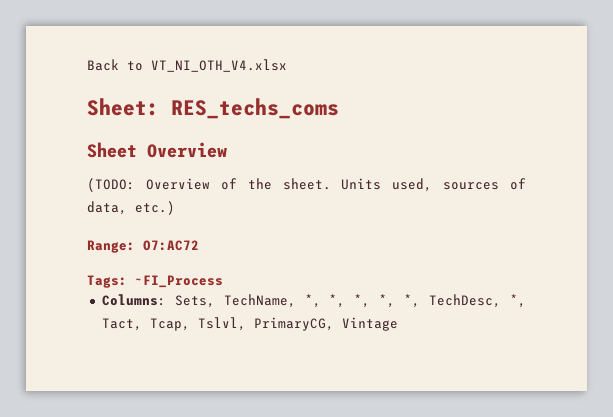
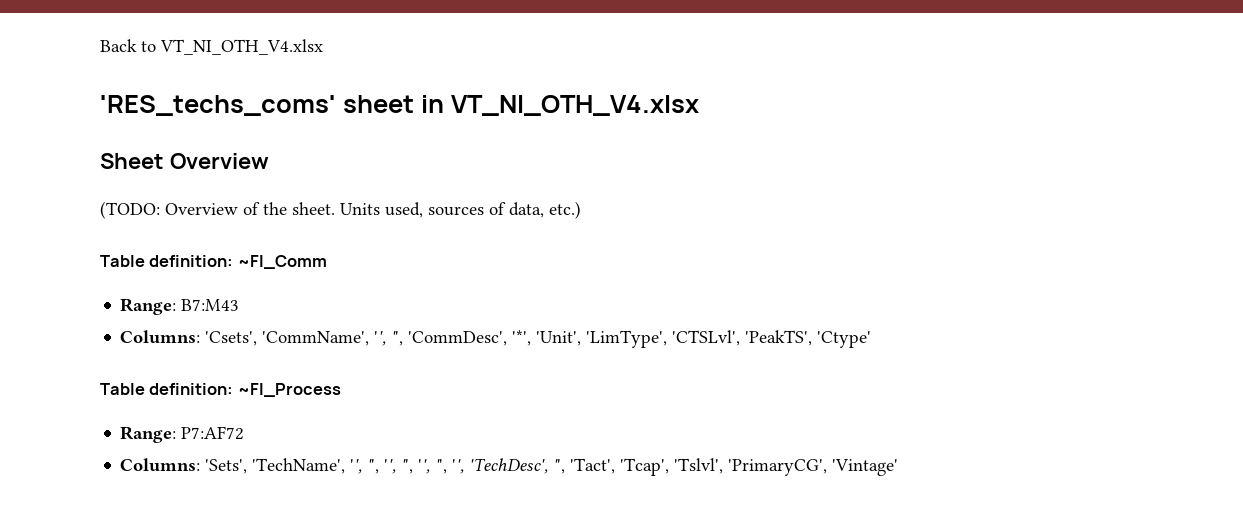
[87,98,339,119] Sheet: RES_techs_coms -> [100,95,699,116] 'RES_techs_coms' sheet in VT_NI_OTH_V4.xlsx
[87,240,199,253] [87,275,127,288] Range: O7:AC72 // Tags: -> [100,255,327,269] [120,298,240,315] [120,330,872,348] [100,383,234,395] Table definition: ~FI_Comm // Range: B7:M43 // Columns: 'Csets', 'CommName', '', '', 'CommDesc', '*', 'Unit', 'LimType', 'CTSLvl', 'PeakTS', 'Ctype' // Table definition:
[101,294,526,308] [101,317,398,331] // Columns: Sets, TechName, *, *, *, *, *, TechDesc, *, Tact, Tcap, Tslvl, PrimaryCG, Vintage -> [120,426,245,443] [120,458,899,476] // Range: P7:AF72 // Columns: 'Sets', 'TechName', '', '', '', '', '', '', '', 'TechDesc', '', 'Tact', 'Tcap', 'Tslvl', 'PrimaryCG', 'Vintage'

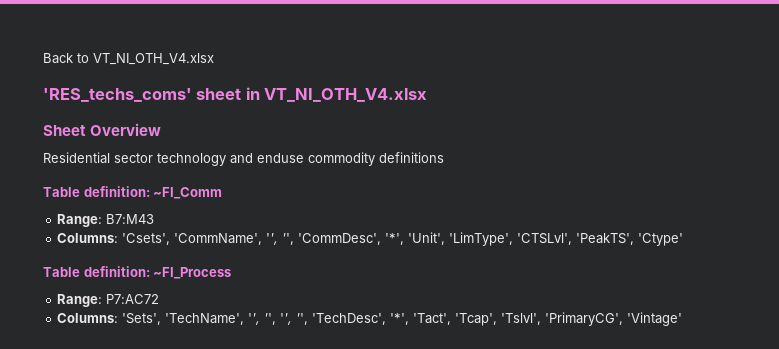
[100,201,581,219] (TODO: Overview of the sheet. Units used, sources of data, etc.) -> [43,152,444,166] Residential sector technology and enduse commodity definitions
[181,426,245,440] P7:AF72 -> [106,294,160,304] P7:AC72
[418,458,566,474] '', '', '', 'TechDesc', '', -> [312,313,410,325] 'TechDesc', '*',

